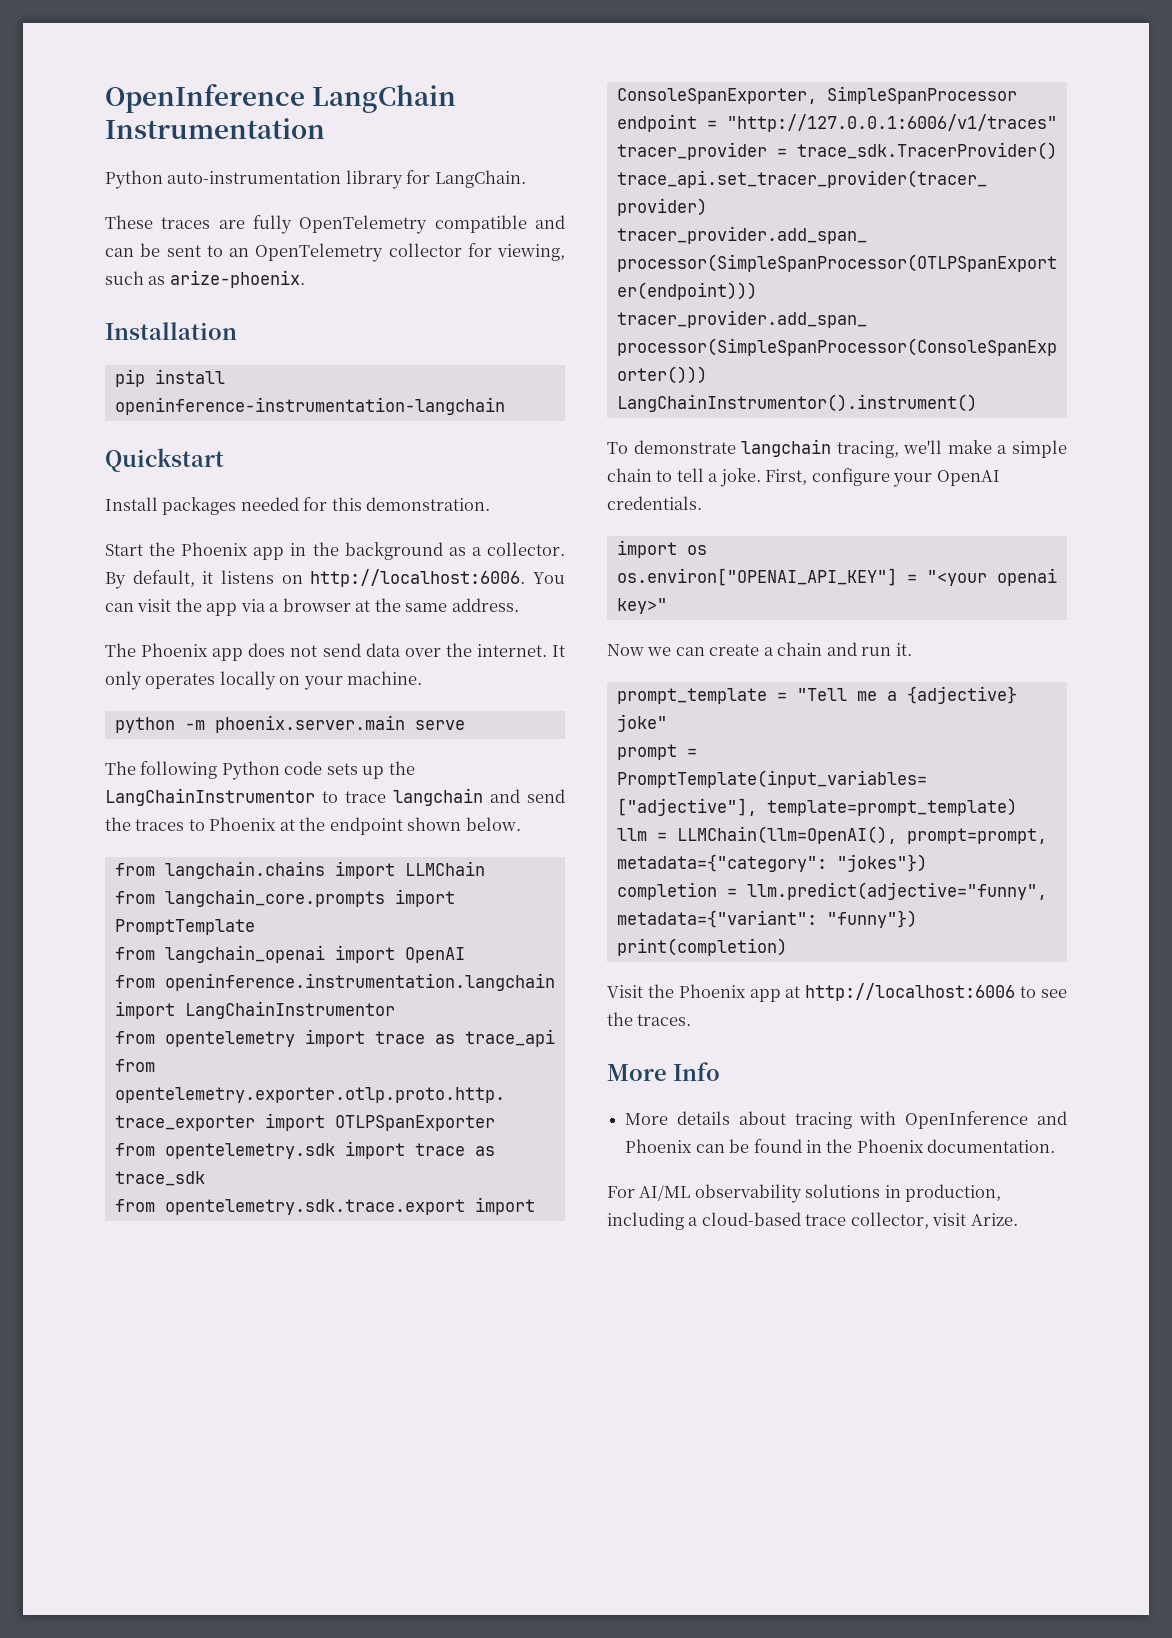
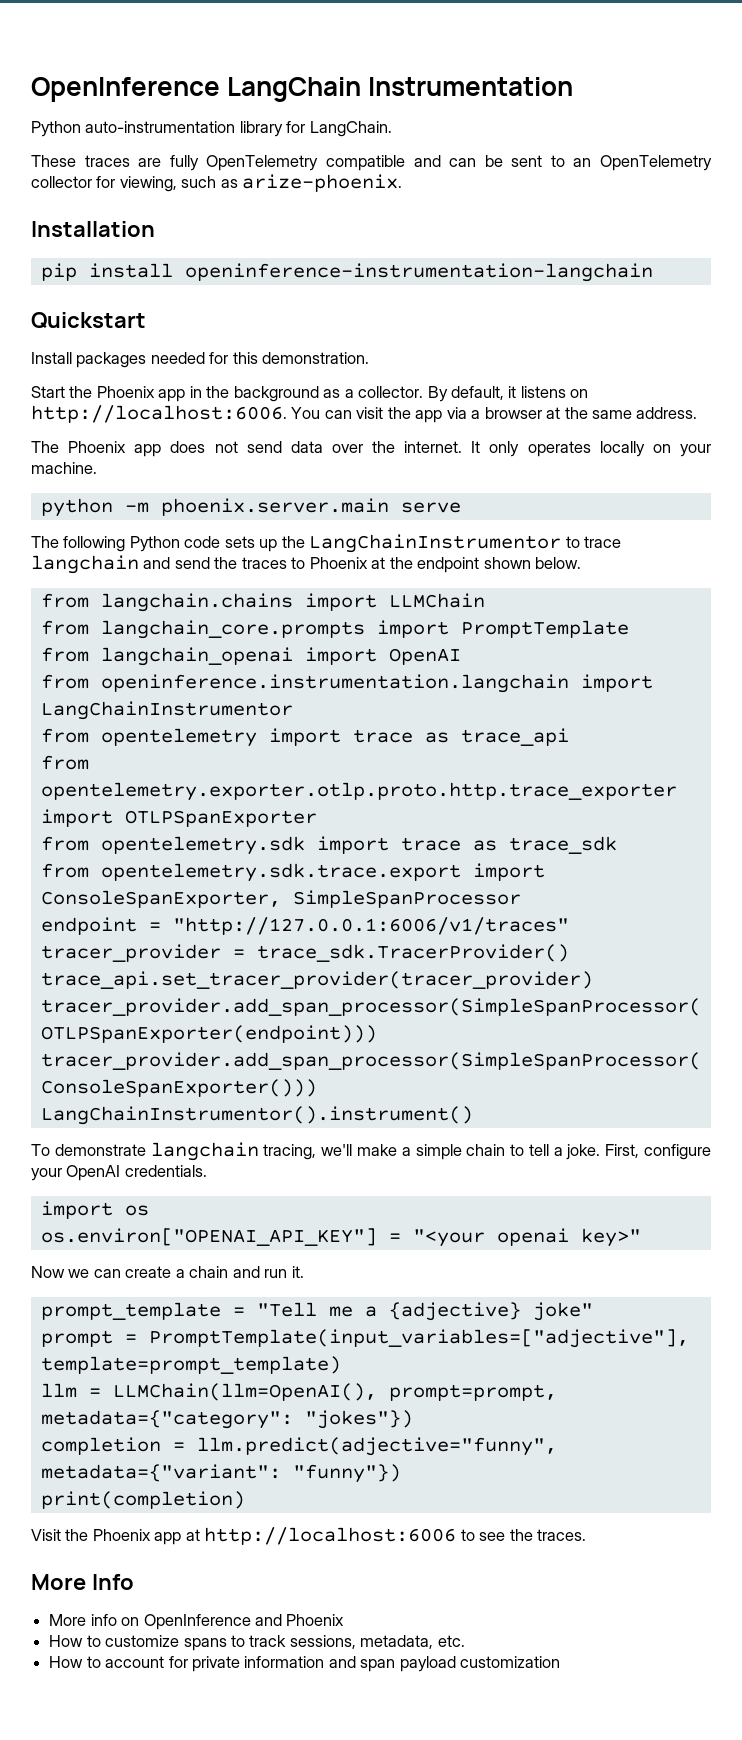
[676,1111,897,1129] details about tracing with -> [90,1614,140,1626] info on
[695,1139,1056,1153] [607,1184,1002,1203] [607,1212,1018,1230] can be found in the Phoenix documentation. // For AI/ML observability solutions in production, including a cloud-based trace collector, visit Arize. -> [49,1635,465,1651] [49,1656,561,1672] // How to customize spans to track sessions, metadata, etc. // How to account for private information and span payload customization

